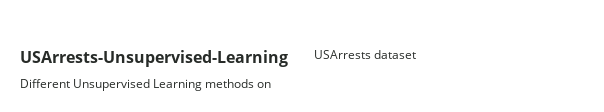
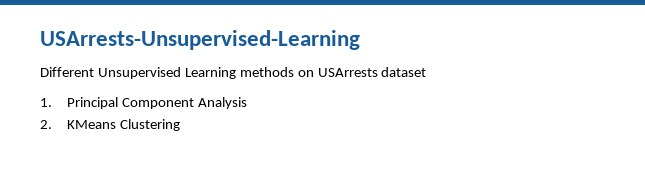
(417, 54) none -> [40,97,247,109] [40,119,180,131] // 1. Principal Component Analysis // 2. KMeans Clustering

